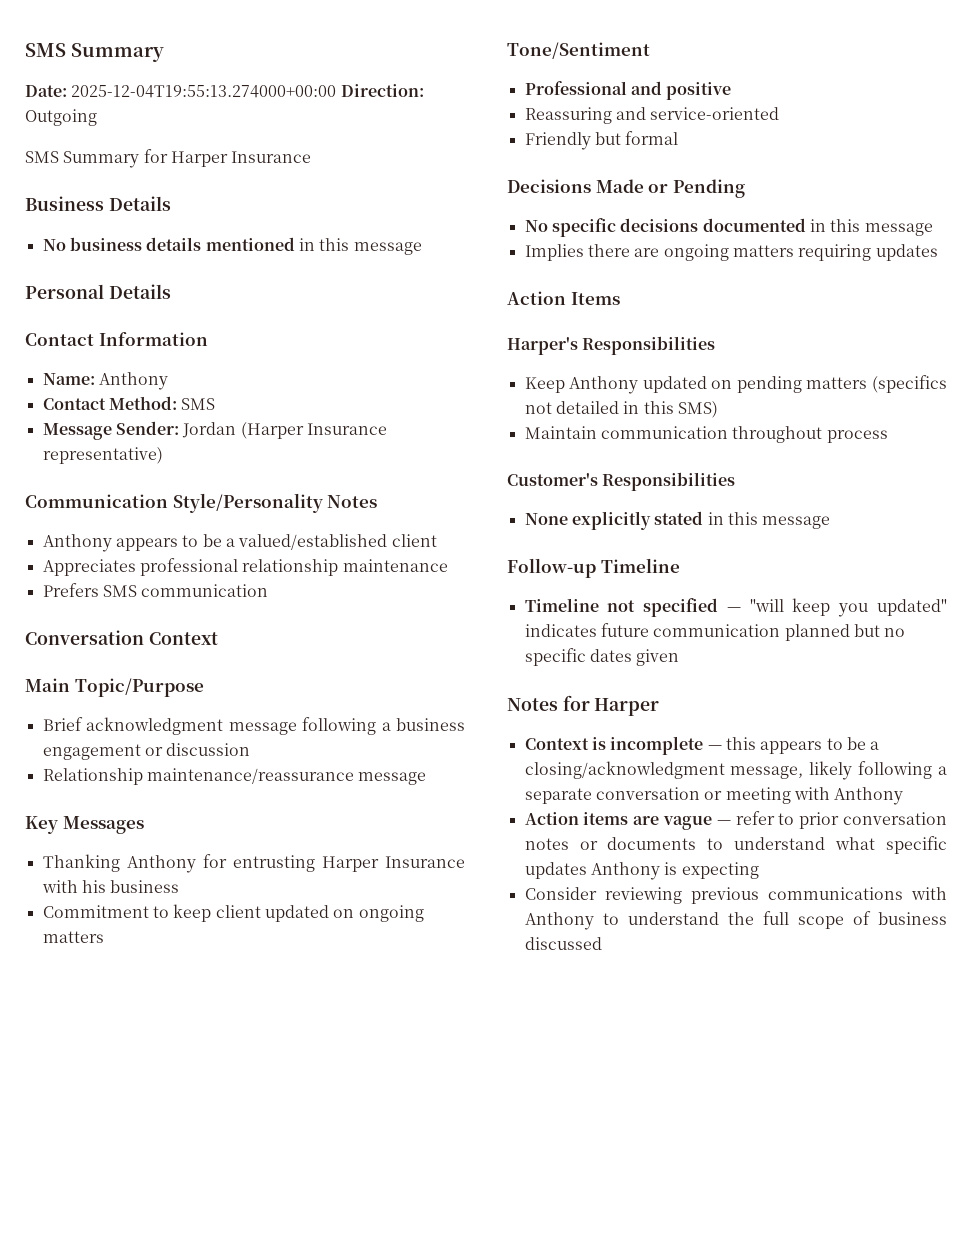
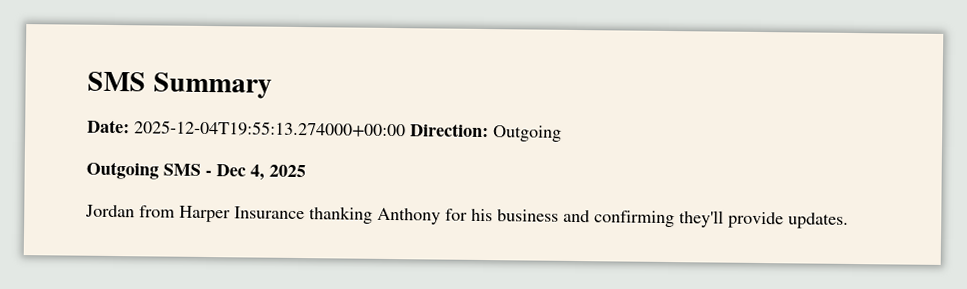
[25,149,312,168] [25,196,171,211] [42,237,422,255] [25,284,171,299] [25,332,208,346] [42,372,168,390] [42,396,216,410] [42,421,387,440] [42,447,163,464] [25,493,378,513] [42,534,437,552] [42,558,448,576] [42,583,269,597] [25,630,218,645] [25,678,204,697] [42,717,466,735] [42,743,251,760] [42,768,427,785] [25,816,144,834] [42,854,465,873] [41,880,180,893] [42,904,424,922] [42,931,104,943] [507,42,650,59] [524,81,732,100] [524,107,780,124] [524,131,679,150] [507,179,745,198] [524,218,933,237] [524,244,938,261] [507,291,620,305] [507,336,716,355] [524,375,947,394] [524,401,718,418] [524,426,888,443] [507,472,736,491] [524,511,831,530] [507,558,680,578] [524,598,947,617] [524,623,906,641] [524,648,680,666] [507,695,660,716] [524,736,880,755] [524,761,947,780] [524,787,904,805] [524,811,947,830] [524,836,947,854] [524,862,759,880] [524,887,947,904] [524,911,947,930] [524,937,602,950] SMS Summary for Harper Insurance // Business Details // No business details mentioned in this message // Personal Details // Contact Information // Name: Anthony // Contact Method: SMS // Message Sender: Jordan (Harper Insurance representative) // Communication Style/Personality Notes // Anthony appears to be a valued/established client // Appreciates professional relationship maintenance // Prefers SMS communication // Conversation Context // Main Topic/Purpose // Brief acknowledgment message following a business engagement or discussion // Relationship maintenance/reassurance message // Key Messages // Thanking Anthony for entrusting Harper Insurance with his business // Commitment to keep client updated on ongoing matters // Tone/Sentiment // Professional and positive // Reassuring and service-oriented // Friendly but formal // Decisions Made or Pending // No specific decisions documented in this message // Implies there are ongoing matters requiring updates // Action Items // Harper's Responsibilities // Keep Anthony updated on pending matters (specifics not detailed in this SMS) // Maintain communication throughout process // Customer's Responsibilities // None explicitly stated in this message // Follow-up Timeline // Timeline not specified — "will keep you updated" indicates future communication planned but no specific dates given // Notes for Harper // Context is incomplete — this appears to be a closing/acknowledgment message, likely following a separate conversation or meeting with Anthony // Action items are vague — refer to prior conversation notes or documents to understand what specific updates Anthony is expecting // Consider reviewing previous communications with Anthony to understand the full scope of business discussed -> [86,161,306,181] [85,204,849,229] Outgoing SMS - Dec 4, 2025 // Jordan from Harper Insurance thanking Anthony for his business and confirming they'll provide updates.

